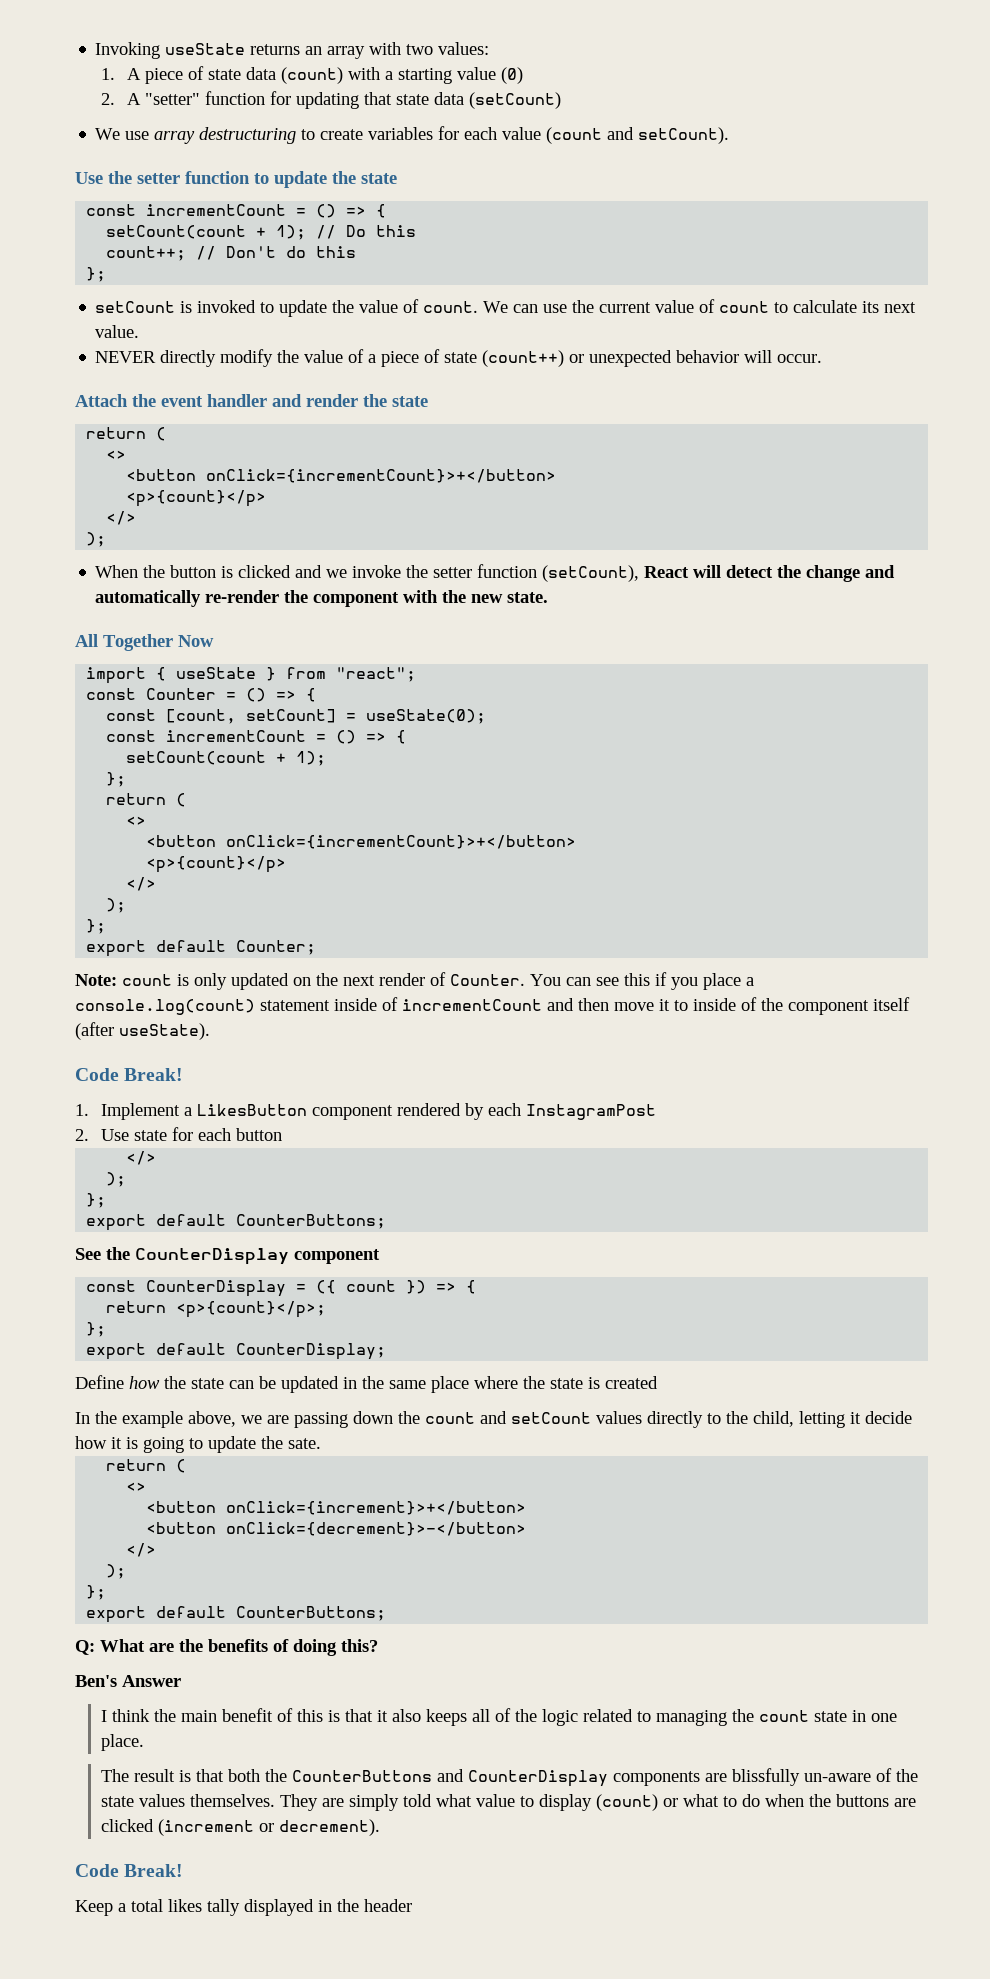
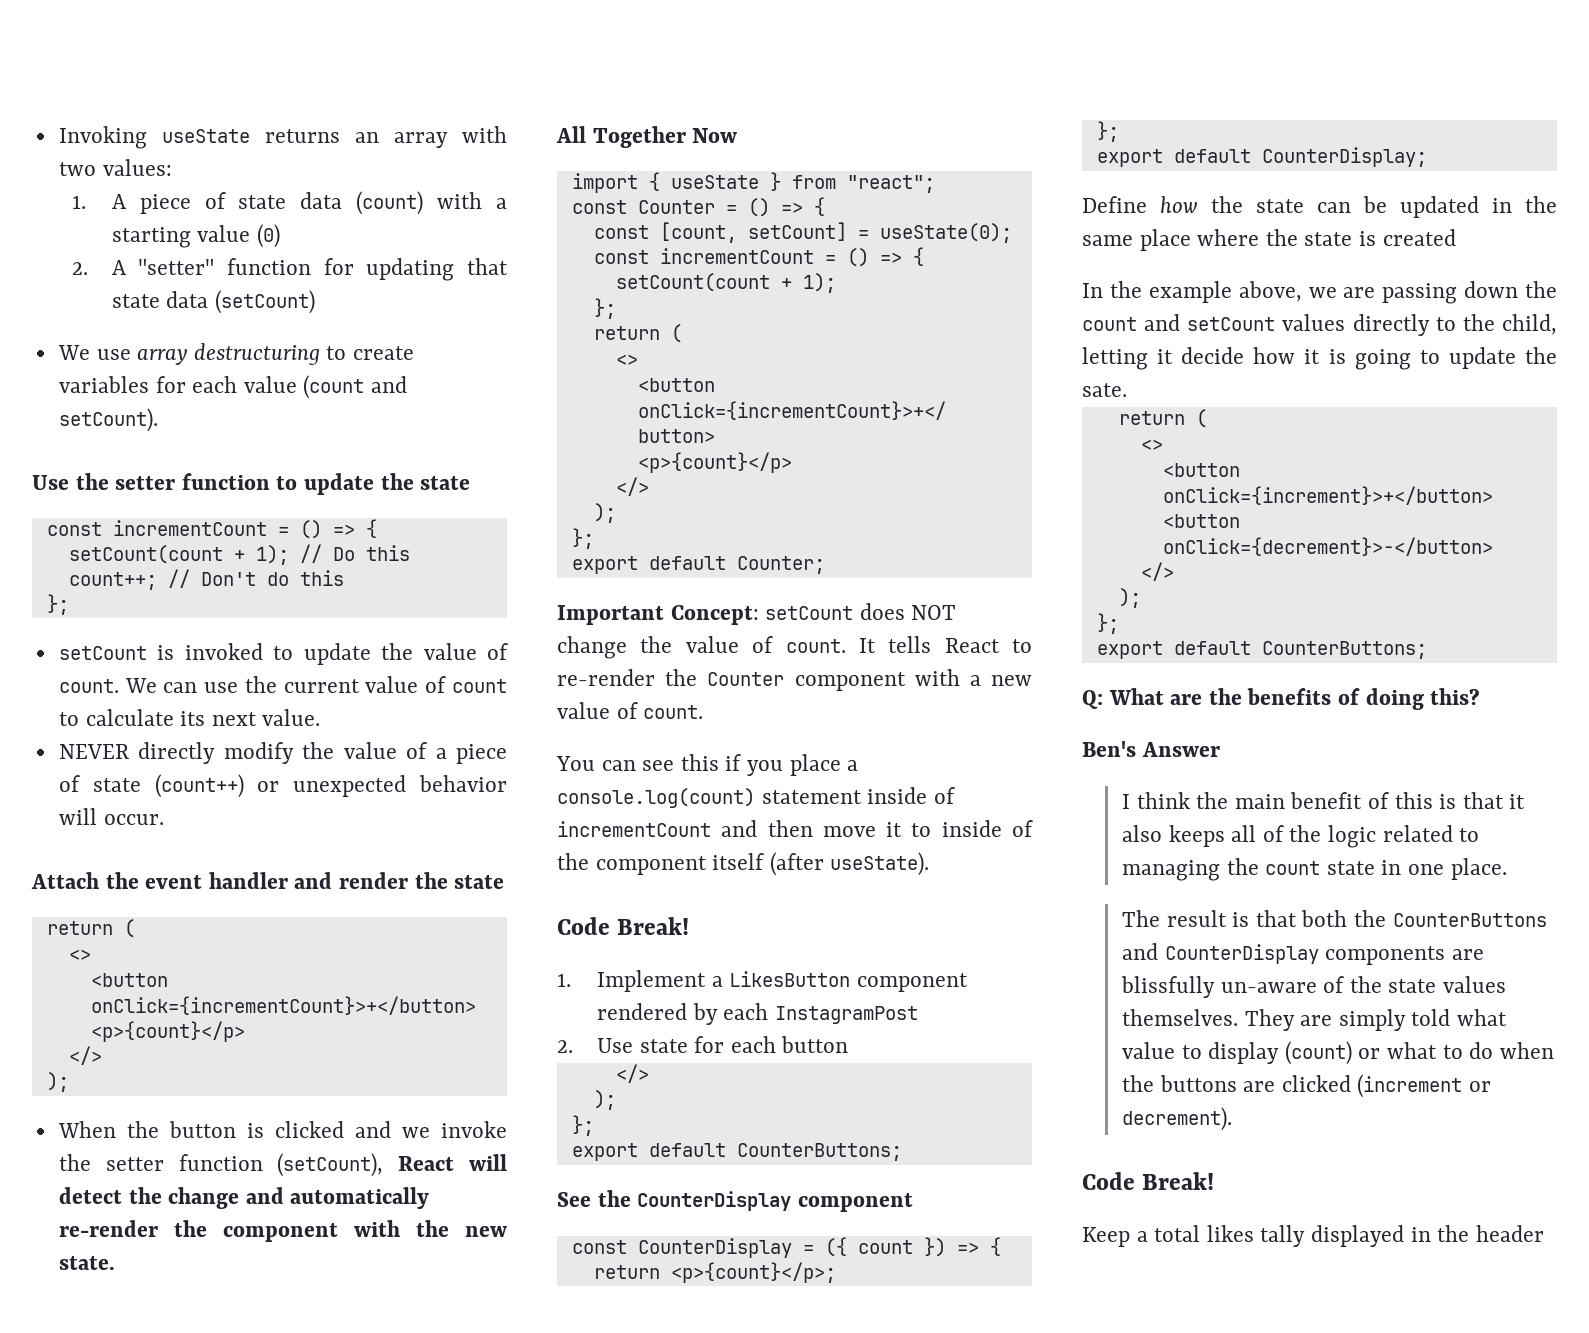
[75,972,525,990] Note: count is only updated on the next render of Counter. -> [557,603,957,625] [557,636,1032,659] [557,669,1032,691] [557,702,704,719] Important Concept: setCount does NOT change the value of count. It tells React to re-render the Counter component with a new value of count. //

